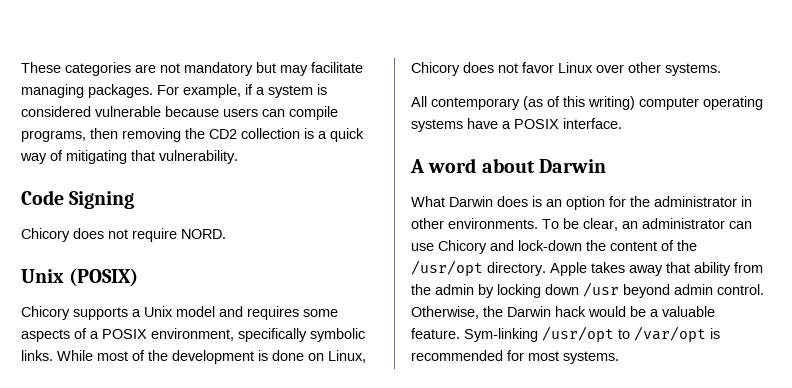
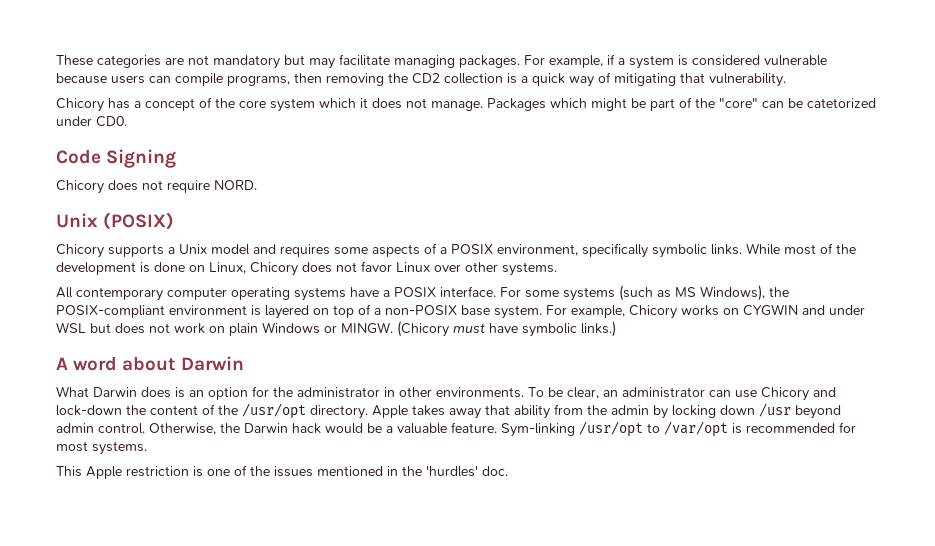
(238, 157) none -> [56,97,876,112] [56,116,127,127] // Chicory has a concept of the core system which it does not manage. Packages which might be part of the "core" can be catetorized under CD0.
[523,96,635,110] (as of this writing) -> (163, 294) none
(622, 123) none -> [500,285,789,301] [56,304,865,319] [56,321,616,337] For some systems (such as MS Windows), the POSIX-compliant environment is layered on top of a non-POSIX base system. For example, Chicory works on CYGWIN and under WSL but does not work on plain Windows or MINGW. (Chicory must have symbolic links.)
(619, 357) none -> [56,465,508,479] // This Apple restriction is one of the issues mentioned in the 'hurdles' doc.

